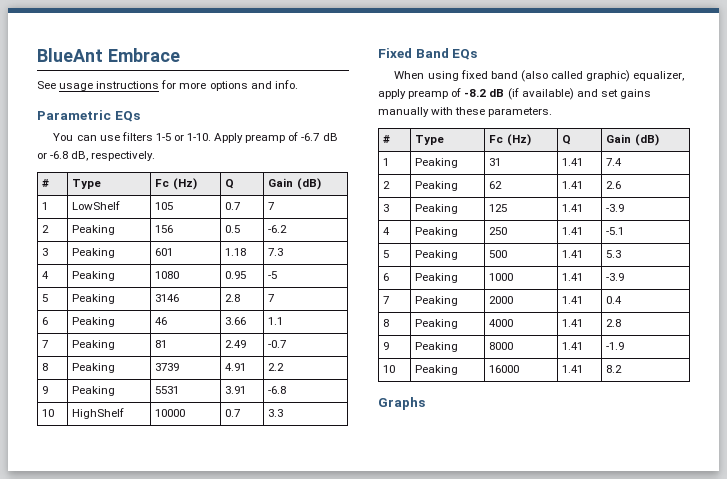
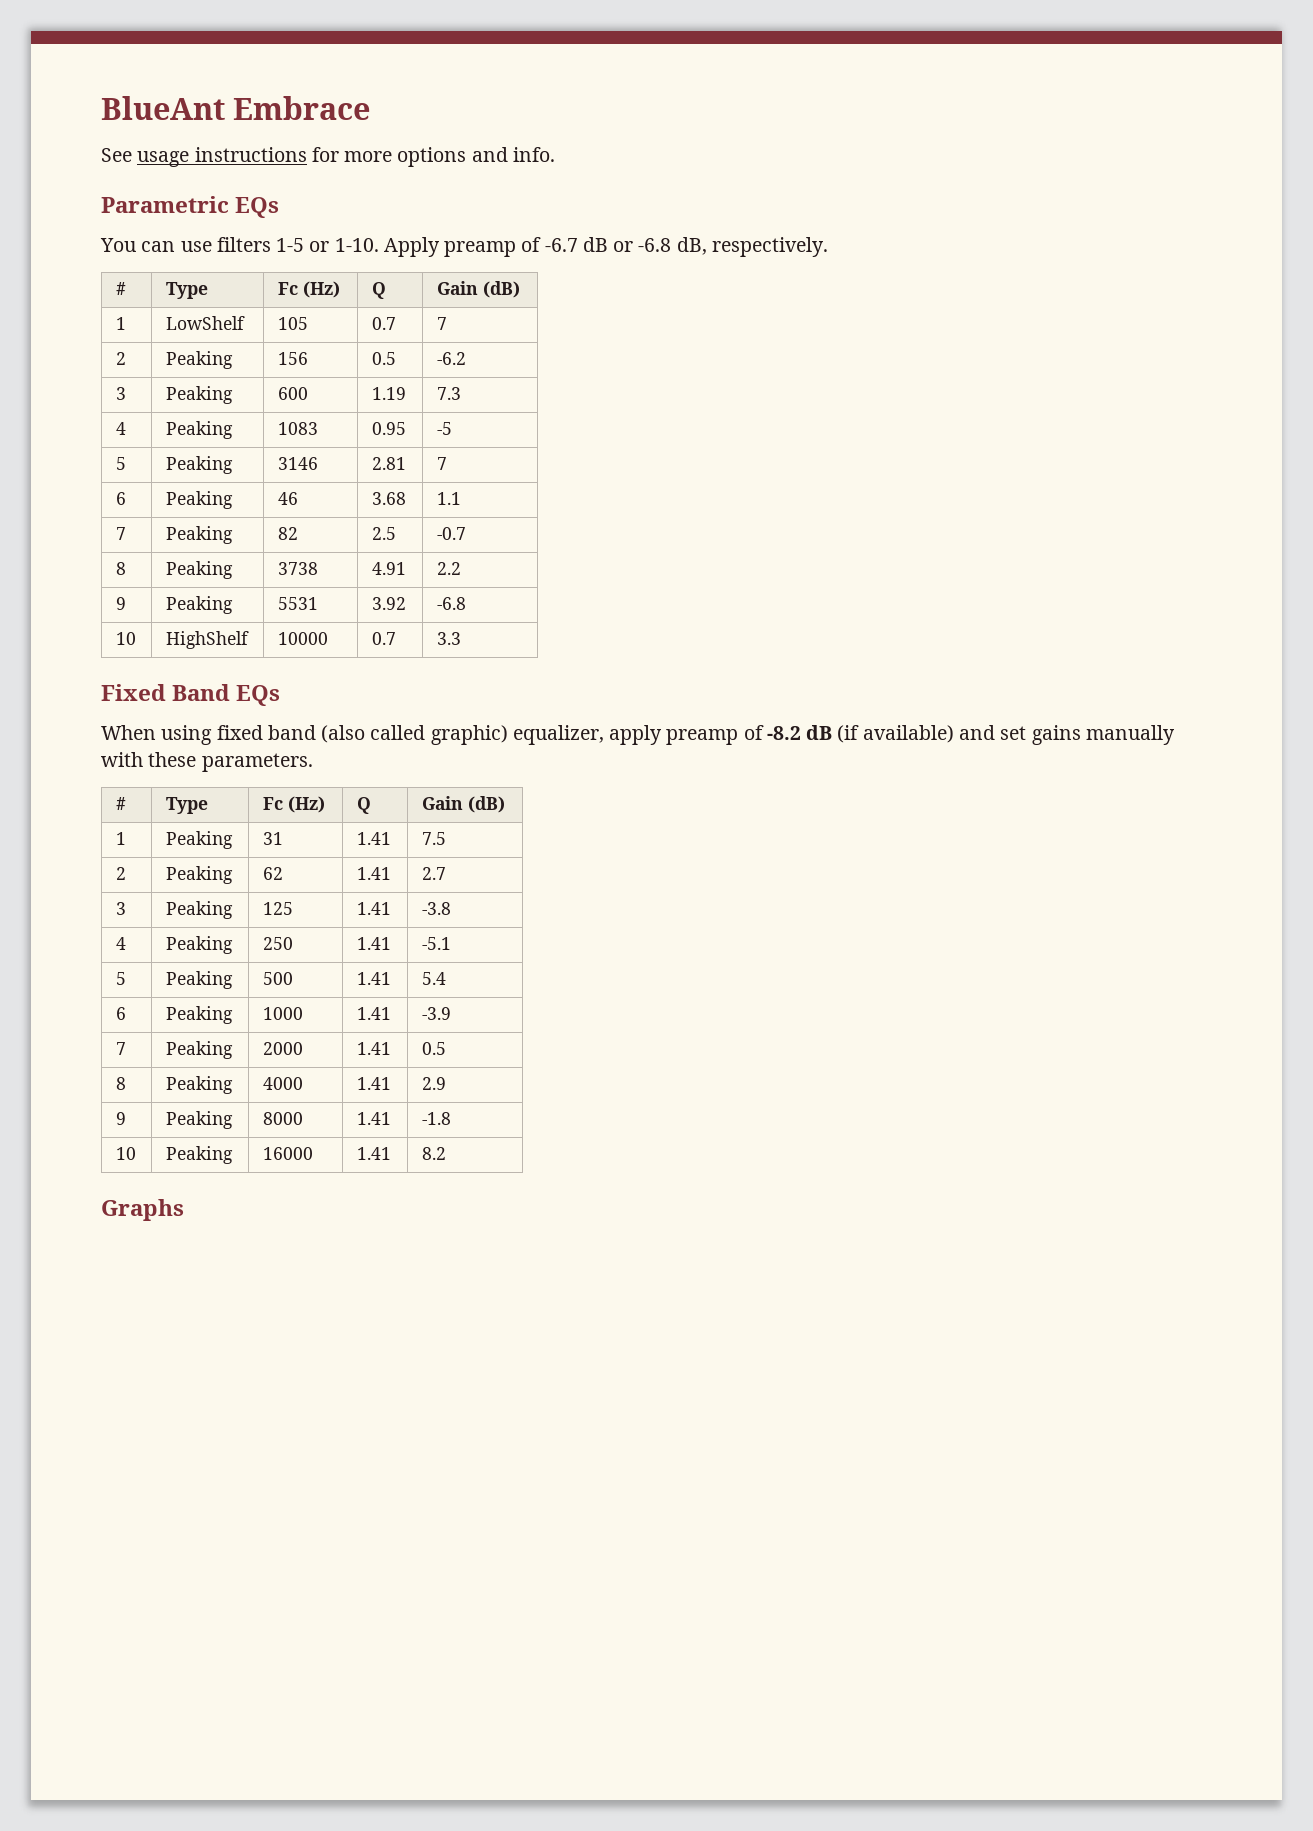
[155,248,174,256] [225,248,247,256] 601 | 1.18 -> [277,387,308,400] [371,387,406,400] 600 | 1.19
[155,271,180,279] 1080 -> [277,422,318,435] 1083
[225,294,241,302] 2.8 -> [371,457,406,470] 2.81
[225,317,247,325] 3.66 -> [371,492,406,505] 3.68
[155,340,168,348] [225,340,247,348] 81 | 2.49 -> [277,527,298,540] [371,527,396,540] 82 | 2.5
[155,363,180,371] 3739 -> [277,562,318,575] 3738
[225,386,247,394] 3.91 -> [371,597,406,610] 3.92
[606,158,623,166] 7.4 -> [421,832,446,845] 7.5
[606,181,622,189] 2.6 -> [421,867,446,880] 2.7
[606,204,625,212] -3.9 -> [421,902,451,915] -3.8
[606,250,622,258] 5.3 -> [421,972,446,985] 5.4
[606,296,623,304] 0.4 -> [421,1042,446,1055] 0.5
[606,319,622,327] 2.8 -> [421,1077,446,1090] 2.9
[606,342,625,350] -1.9 -> [421,1112,451,1125] -1.8

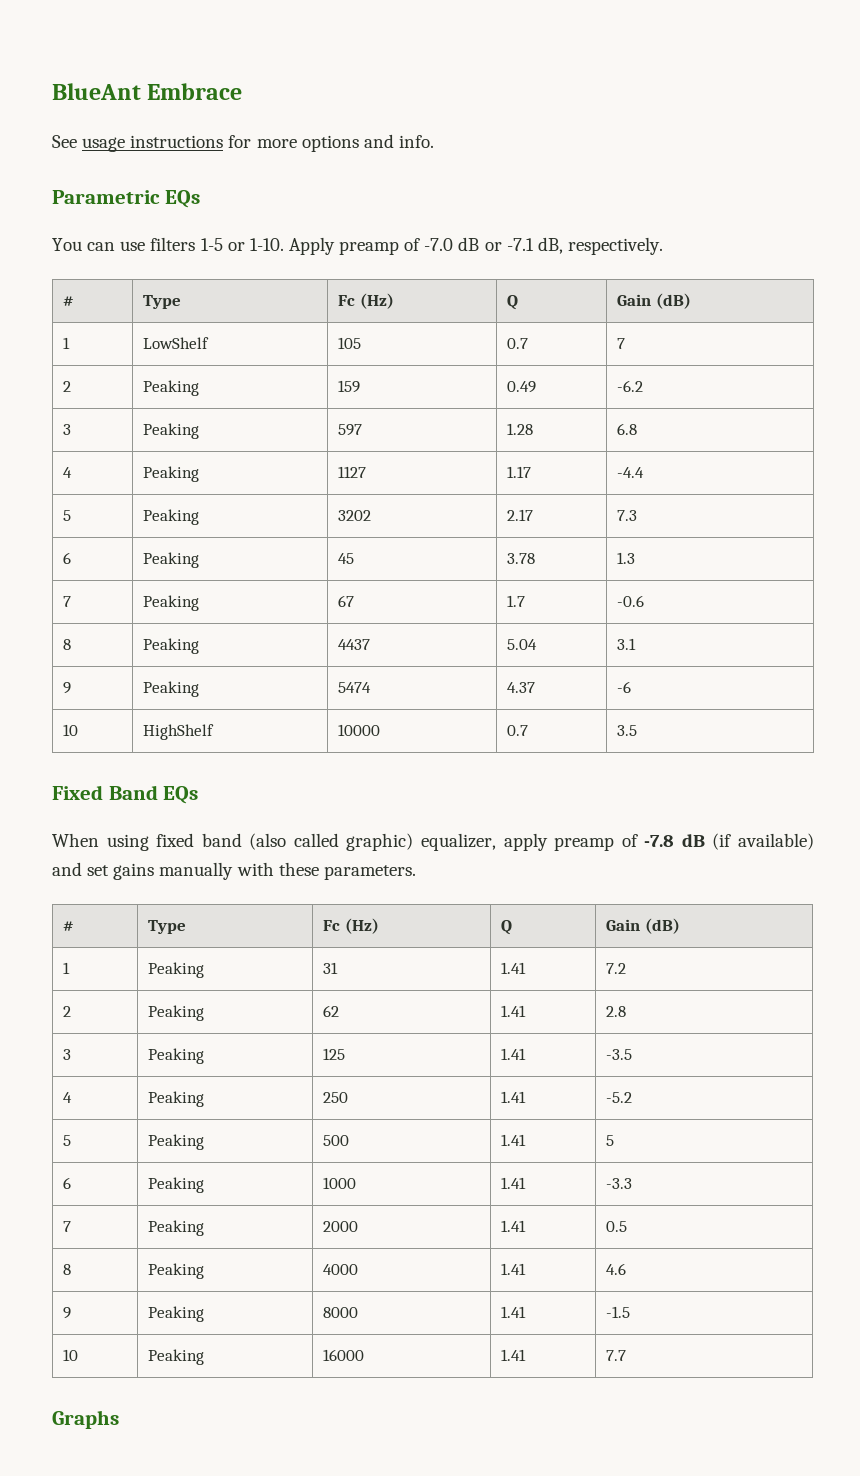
[544,238,578,252] -6.7 -> [424,238,454,251] -7.0
[638,238,672,252] -6.8 -> [506,238,534,251] -7.1
[277,352,308,365] [371,352,396,365] 156 | 0.5 -> [338,380,361,393] [507,381,537,393] 159 | 0.49
[277,387,308,400] [371,387,406,400] [436,387,461,400] [115,422,126,435] [165,421,233,439] [277,422,318,435] [371,422,406,435] [436,422,452,435] [115,457,126,470] [165,456,233,474] [277,457,318,470] [371,457,406,470] [436,457,447,470] [115,492,126,505] [165,491,233,509] [277,492,298,505] [371,492,406,505] [436,492,461,505] [115,527,126,540] [165,526,233,544] [277,527,298,540] [371,527,396,540] [436,527,466,540] [115,562,126,575] [165,561,233,579] [277,562,318,575] [371,562,406,575] [436,562,461,575] [115,597,126,610] [165,596,233,614] [277,597,318,610] [371,597,406,610] [436,597,466,610] 600 | 1.19 | 7.3 // 4 | Peaking | 1083 | 0.95 | -5 // 5 | Peaking | 3146 | 2.81 | 7 // 6 | Peaking | 46 | 3.68 | 1.1 // 7 | Peaking | 82 | 2.5 | -0.7 // 8 | Peaking | 3738 | 4.91 | 2.2 // 9 | Peaking | 5531 | 3.92 | -6.8 -> [338,424,363,436] [507,423,534,435] [617,423,638,435] [63,467,73,478] [143,466,200,482] [338,466,367,478] [507,466,532,478] [617,467,645,478] [63,510,72,521] [143,509,200,525] [338,510,372,521] [507,509,534,521] [617,510,638,521] [63,552,72,564] [143,552,200,568] [338,553,355,564] [507,553,536,564] [617,552,636,564] [63,596,72,607] [143,595,200,611] [338,595,355,607] [507,595,526,607] [617,595,645,607] [63,639,72,650] [143,638,200,654] [338,639,371,650] [507,639,538,650] [617,638,637,650] [63,682,72,694] [143,681,200,697] [338,682,372,693] [507,682,536,693] [617,681,632,693] 597 | 1.28 | 6.8 // 4 | Peaking | 1127 | 1.17 | -4.4 // 5 | Peaking | 3202 | 2.17 | 7.3 // 6 | Peaking | 45 | 3.78 | 1.3 // 7 | Peaking | 67 | 1.7 | -0.6 // 8 | Peaking | 4437 | 5.04 | 3.1 // 9 | Peaking | 5474 | 4.37 | -6
[436,632,461,645] 3.3 -> [617,725,638,736] 3.5
[766,726,801,740] -8.2 -> [644,835,675,847] -7.8
[421,832,446,845] 7.5 -> [606,963,627,974] 7.2
[421,867,446,880] 2.7 -> [606,1006,627,1017] 2.8
[421,902,451,915] -3.8 -> [606,1049,633,1060] -3.5
[421,937,451,950] -5.1 -> [606,1092,633,1103] -5.2
[421,972,446,985] 5.4 -> [606,1135,615,1146] 5
[421,1007,451,1020] -3.9 -> [606,1178,633,1189] -3.3
[421,1077,446,1090] 2.9 -> [606,1263,627,1275] 4.6
[421,1112,451,1125] -1.8 -> [606,1306,631,1318] -1.5
[421,1147,446,1160] 8.2 -> [606,1350,627,1361] 7.7

